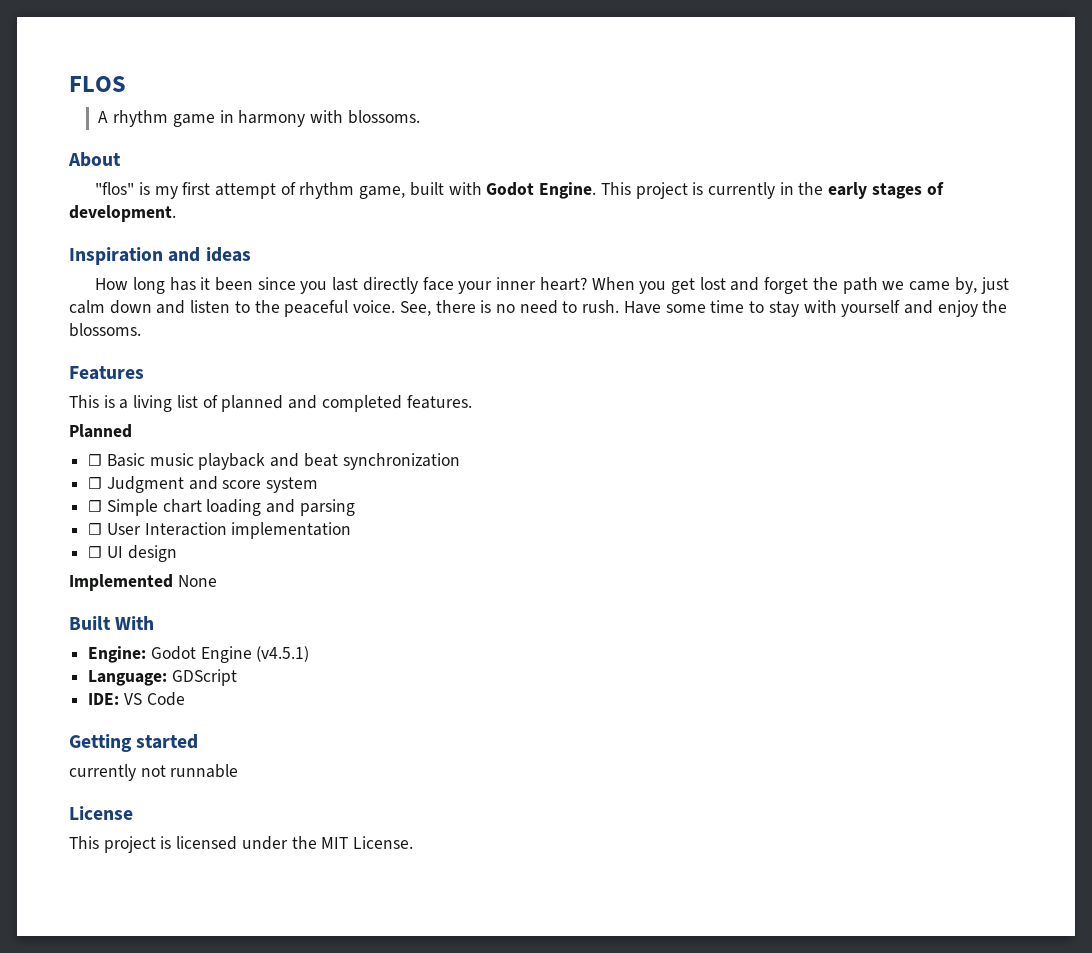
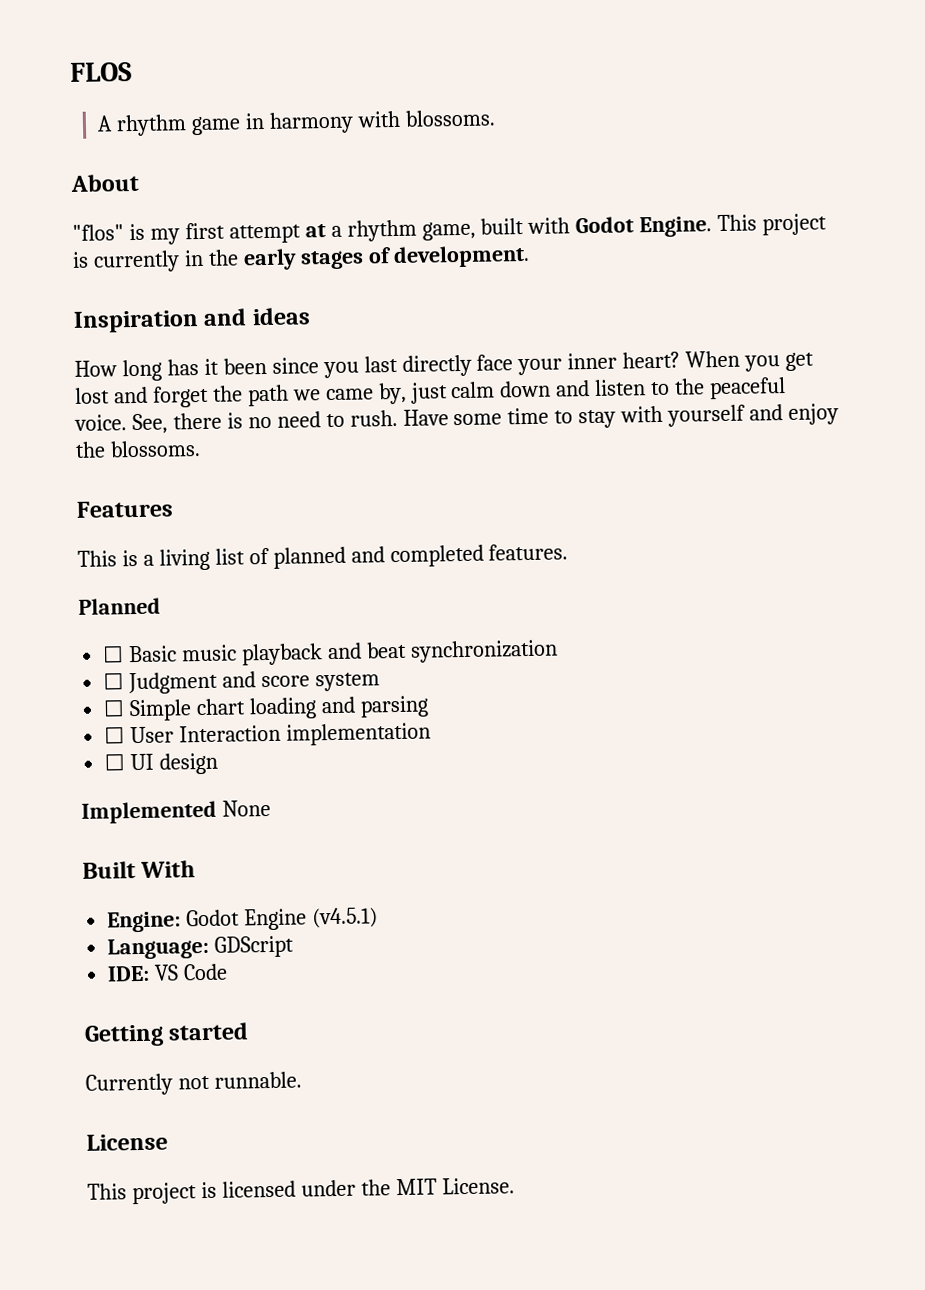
[280,182,296,195] of -> [304,224,342,238] at a
[69,764,239,781] currently not runnable -> [85,1071,302,1096] Currently not runnable.

